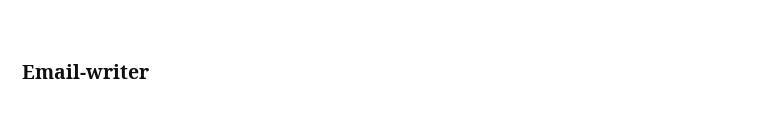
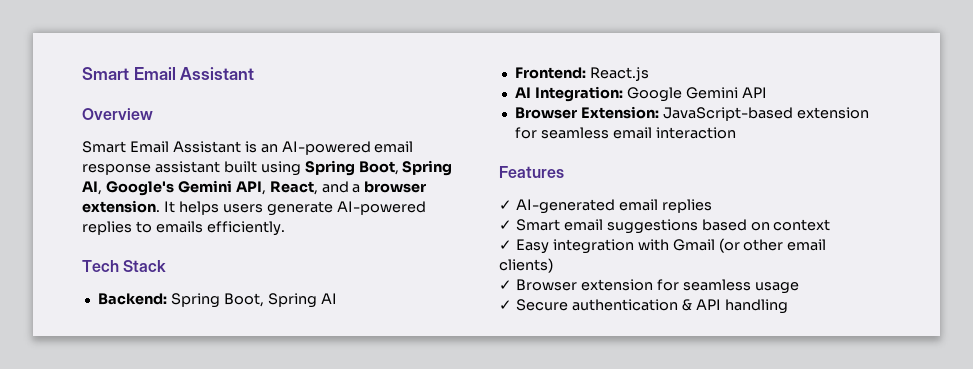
[22,64,149,79] Email-writer -> [82,67,255,80] [82,108,153,120] [82,141,414,155] [82,160,453,176] [82,180,427,196] [82,200,426,216] [82,221,285,236] [82,260,167,272] [97,293,337,308] [514,67,649,81] [514,86,767,102] [514,106,869,121] [514,127,736,139] [499,166,564,178] [499,199,712,214] [499,219,831,234] [499,238,827,254] [499,258,553,273] [499,279,799,294] [499,299,788,314] Smart Email Assistant // Overview // Smart Email Assistant is an AI-powered email response assistant built using Spring Boot, Spring AI, Google's Gemini API, React, and a browser extension. It helps users generate AI-powered replies to emails efficiently. // Tech Stack // Backend: Spring Boot, Spring AI // Frontend: React.js // AI Integration: Google Gemini API // Browser Extension: JavaScript-based extension for seamless email interaction // Features // ✓ AI-generated email replies // ✓ Smart email suggestions based on context // ✓ Easy integration with Gmail (or other email clients) // ✓ Browser extension for seamless usage // ✓ Secure authentication & API handling

